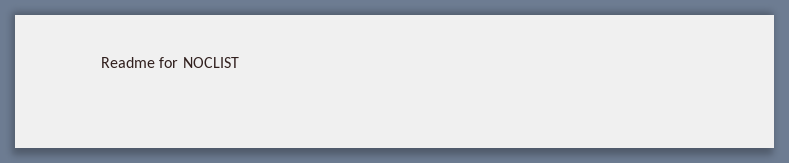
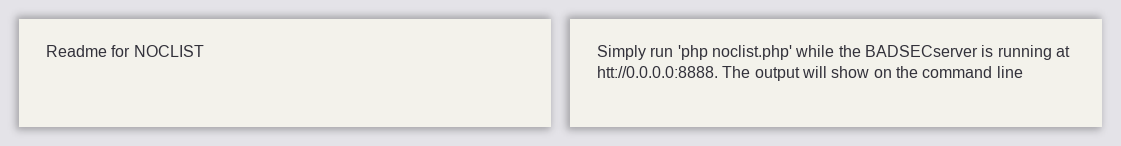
(239, 62) none -> [597,45,1070,60] [597,66,1023,81] // Simply run 'php noclist.php' while the BADSECserver is running at htt://0.0.0.0:8888. The output will show on the command line

